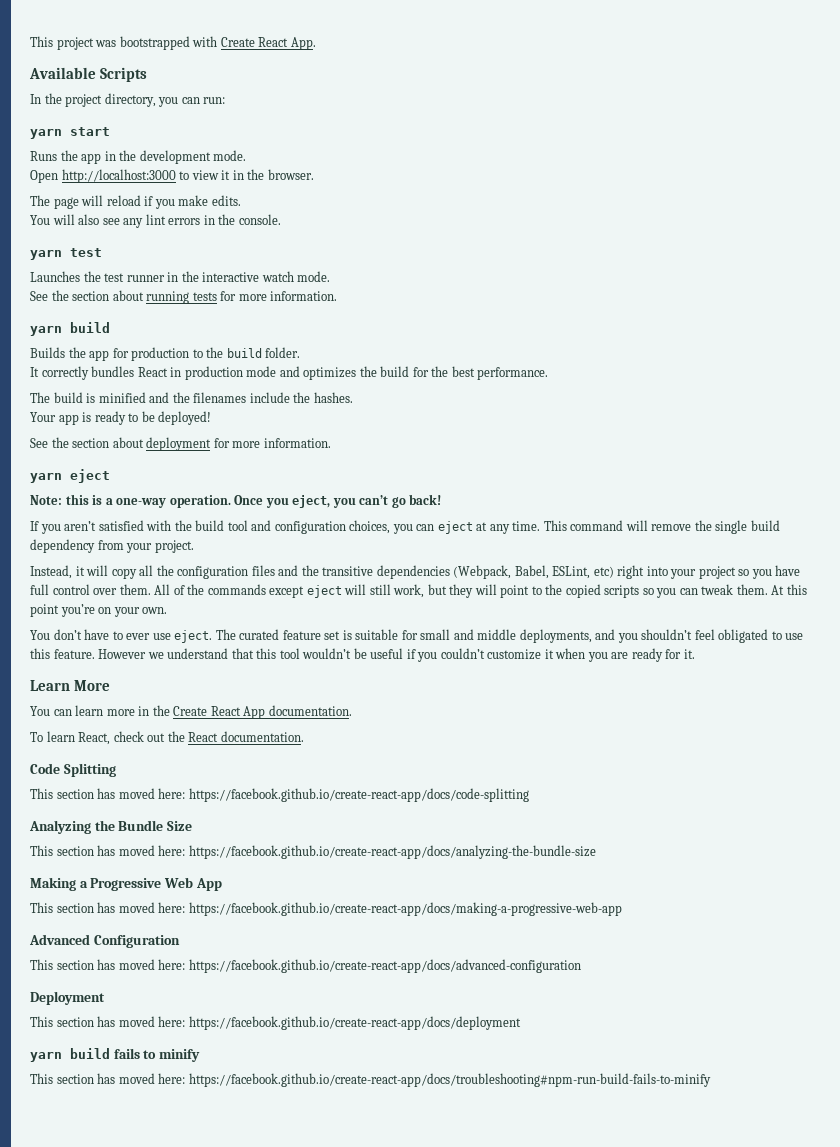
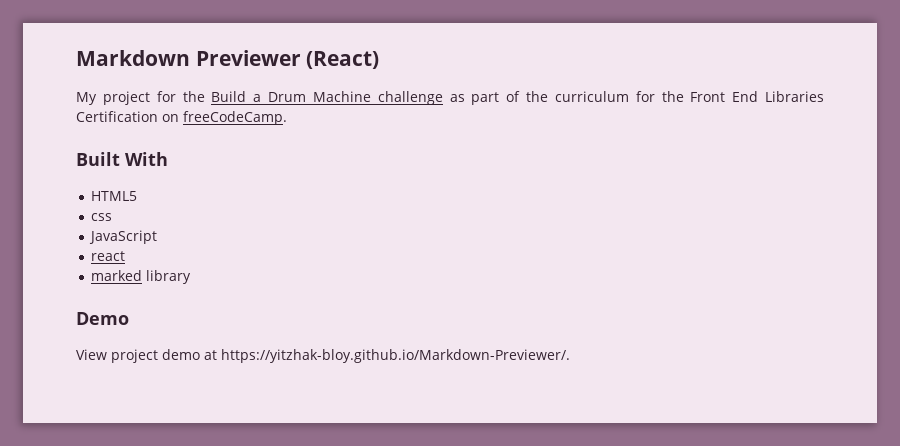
[30,36,316,50] [29,67,147,82] [30,93,226,107] [30,127,110,139] [30,150,247,164] [30,169,314,183] [30,195,241,209] [30,214,281,228] [30,248,102,260] [30,271,331,282] [30,290,338,304] [30,322,110,336] [30,347,301,361] [30,366,549,380] [30,392,353,403] [30,411,212,425] [30,437,331,451] [30,469,110,483] [30,494,442,508] [30,520,780,534] [30,539,194,553] [30,565,801,579] [30,584,807,598] [30,604,168,617] [30,629,804,643] [30,648,695,662] [30,680,110,691] [30,705,352,719] [30,731,304,745] [30,763,116,777] [30,788,529,802] [29,820,192,834] [30,845,596,859] [30,877,222,891] [30,902,622,916] [29,934,180,948] [30,959,581,973] [30,991,105,1005] [30,1016,521,1030] [30,1048,200,1062] [30,1073,711,1087] This project was bootstrapped with Create React App. // Available Scripts // In the project directory, you can run: // yarn start // Runs the app in the development mode. // Open http://localhost:3000 to view it in the browser. // The page will reload if you make edits. // You will also see any lint errors in the console. // yarn test // Launches the test runner in the interactive watch mode. // See the section about running tests for more information. // yarn build // Builds the app for production to the build folder. // It correctly bundles React in production mode and optimizes the build for the best performance. // The build is minified and the filenames include the hashes. // Your app is ready to be deployed! // See the section about deployment for more information. // yarn eject // Note: this is a one-way operation. Once you eject, you can’t go back! // If you aren’t satisfied with the build tool and configuration choices, you can eject at any time. This command will remove the single build dependency from your project. // Instead, it will copy all the configuration files and the transitive dependencies (Webpack, Babel, ESLint, etc) right into your project so you have full control over them. All of the commands except eject will still work, but they will point to the copied scripts so you can tweak them. At this point you’re on your own. // You don’t have to ever use eject. The curated feature set is suitable for small and middle deployments, and you shouldn’t feel obligated to use this feature. However we understand that this tool wouldn’t be useful if you couldn’t customize it when you are ready for it. // Learn More // You can learn more in the Create React App documentation. // To learn React, check out the React documentation. // Code Splitting // This section has moved here: https://facebook.github.io/create-react-app/docs/code-splitting // Analyzing the Bundle Size // This section has moved here: https://facebook.github.io/create-react-app/docs/analyzing-the-bundle-size // Making a Progressive Web App // This section has moved here: https://facebook.github.io/create-react-app/docs/making-a-progressive-web-app // Advanced Configuration // This section has moved here: https://facebook.github.io/create-react-app/docs/advanced-configuration // Deployment // This section has moved here: https://facebook.github.io/create-react-app/docs/deployment // yarn build fails to minify // This section has moved here: https://facebook.github.io/create-react-app/docs/troubleshooting#npm-run-build-fails-to-minify -> [76,50,380,69] [76,91,825,105] [76,111,287,125] [76,152,168,166] [90,191,137,201] [90,213,112,221] [88,230,157,244] [90,251,125,261] [90,270,191,284] [76,312,129,325] [76,349,570,363] Markdown Previewer (React) // My project for the Build a Drum Machine challenge as part of the curriculum for the Front End Libraries Certification on freeCodeCamp. // Built With // HTML5 // css // JavaScript // react // marked library // Demo // View project demo at https://yitzhak-bloy.github.io/Markdown-Previewer/.

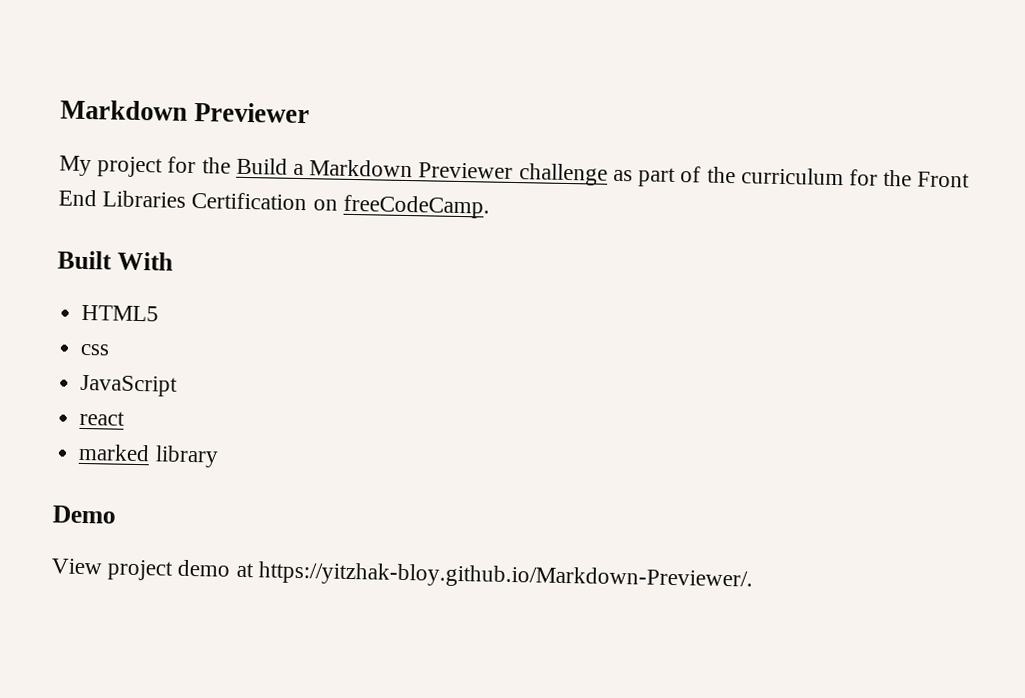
[76,50,380,69] Markdown Previewer (React) -> [60,99,311,124] Markdown Previewer
[268,91,371,102] Drum Machine -> [309,159,514,179] Markdown Previewer

